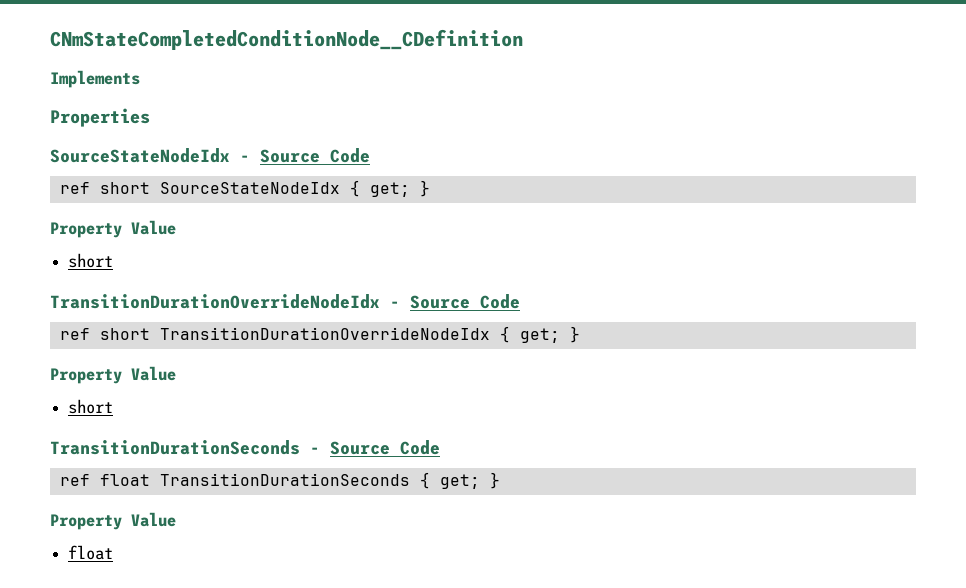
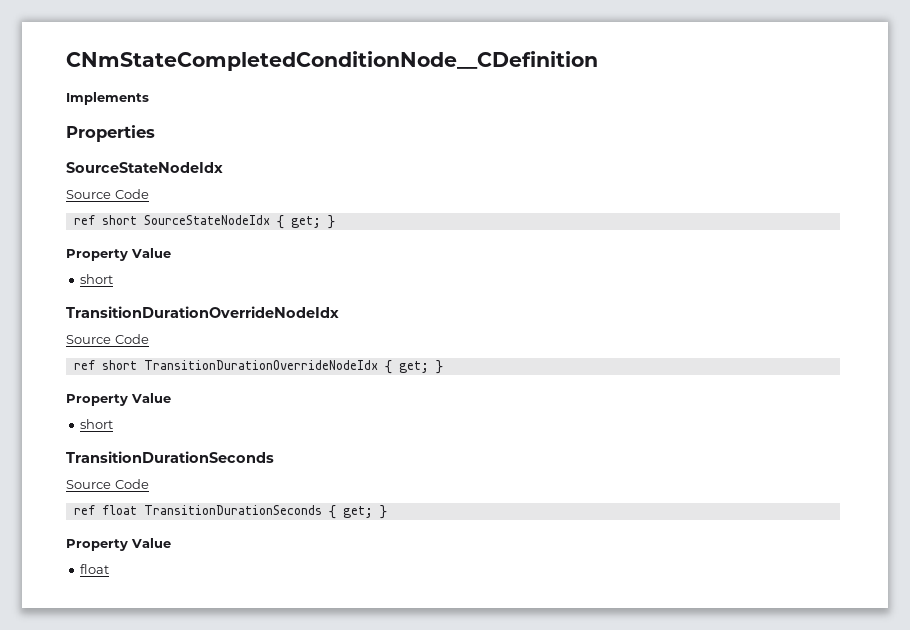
[240,155,250,162] - -> (223, 167) //
[390,301,400,308] - -> (339, 312) //
[310,447,320,454] - -> (274, 457) //

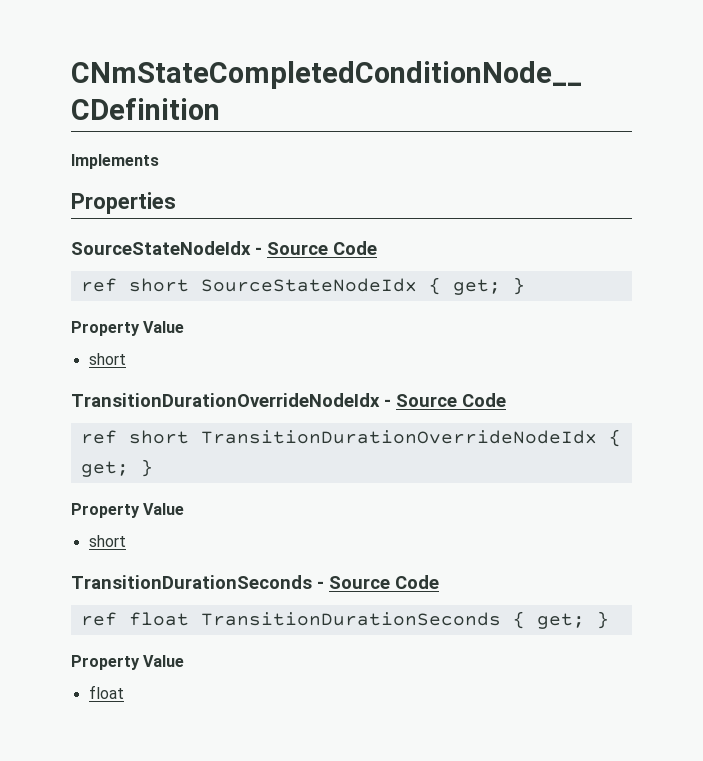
(223, 167) // -> [255,247,262,255] -
(339, 312) // -> [384,399,391,407] -
(274, 457) // -> [317,581,324,589] -

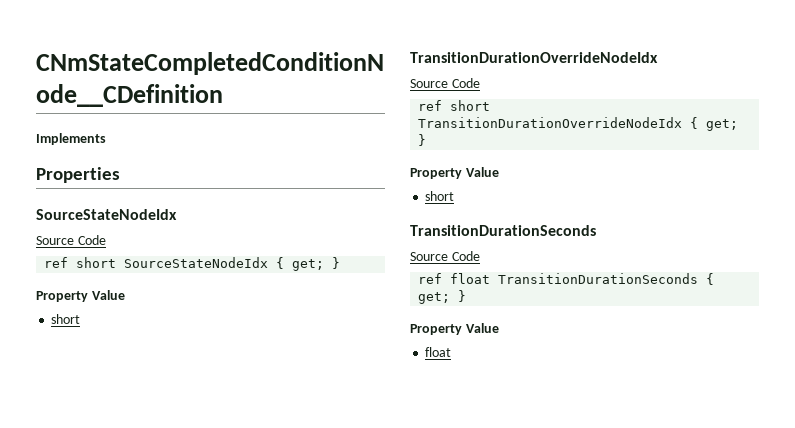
[255,247,262,255] - -> (177, 214) //
[384,399,391,407] - -> (658, 57) //
[317,581,324,589] - -> (596, 230) //

